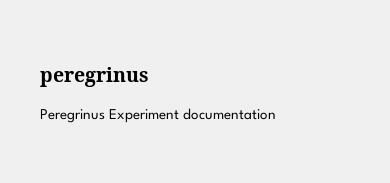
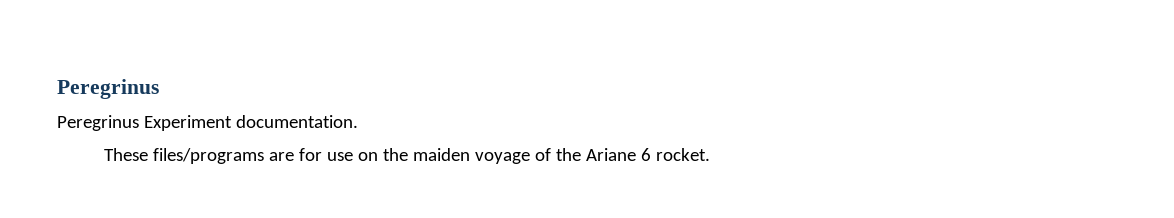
[40,67,149,87] peregrinus -> [57,79,159,99] Peregrinus
[183,108,277,120] documentation -> [235,115,358,128] [103,148,710,164] documentation. // These files/programs are for use on the maiden voyage of the Ariane 6 rocket.

